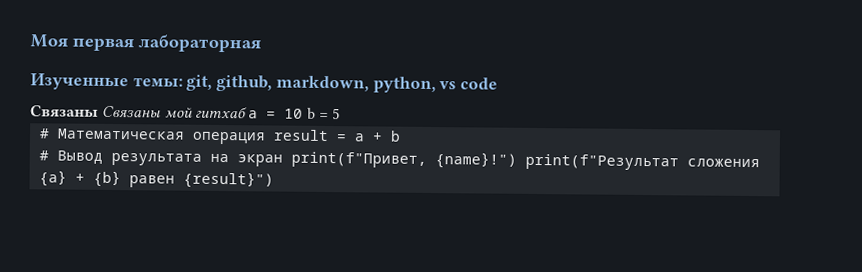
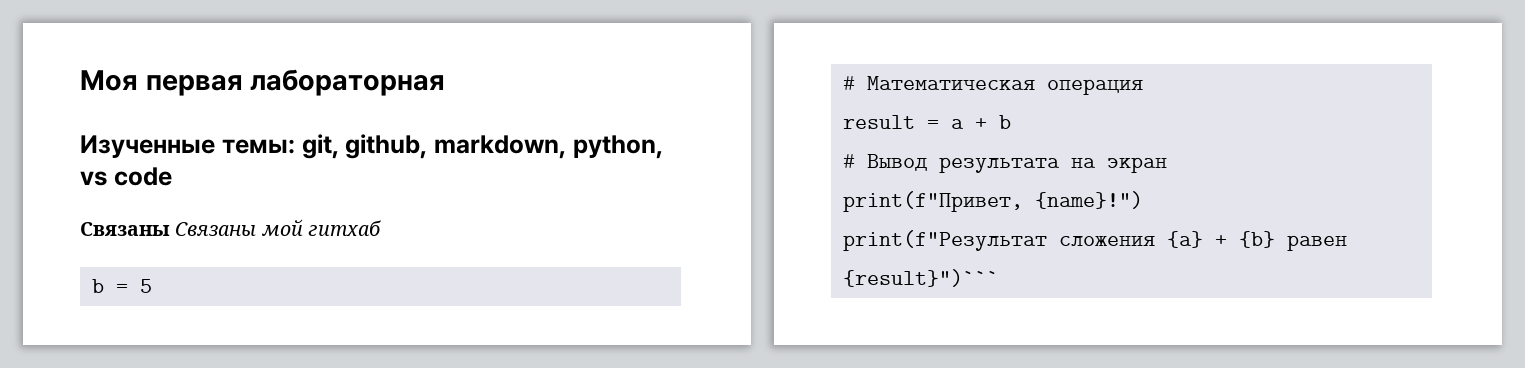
[248,108,304,119] a = 10 -> (381, 228) //
(266, 138) none -> (1143, 87) //
(283, 160) none -> (1167, 165) //
(517, 160) none -> (1143, 200) //
[182,171,274,189] {result}") -> [842,269,999,287] {result}")```

